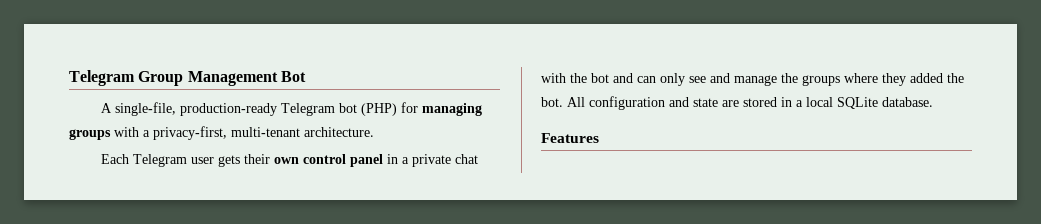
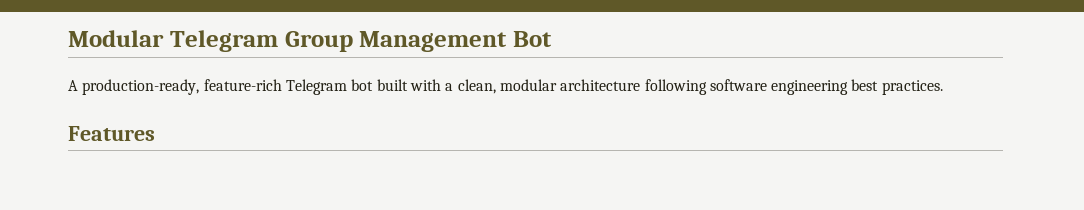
(69, 78) none -> [68,30,164,47] Modular
[115,102,483,116] [69,126,374,140] [101,154,479,167] [541,73,964,86] [541,96,933,110] single-file, production-ready Telegram bot (PHP) for managing groups with a privacy‑first, multi‑tenant architecture. // Each Telegram user gets their own control panel in a private chat with the bot and can only see and manage the groups where they added the bot. All configuration and state are stored in a local SQLite database. -> [82,79,943,95] production-ready, feature-rich Telegram bot built with a clean, modular architecture following software engineering best practices.

